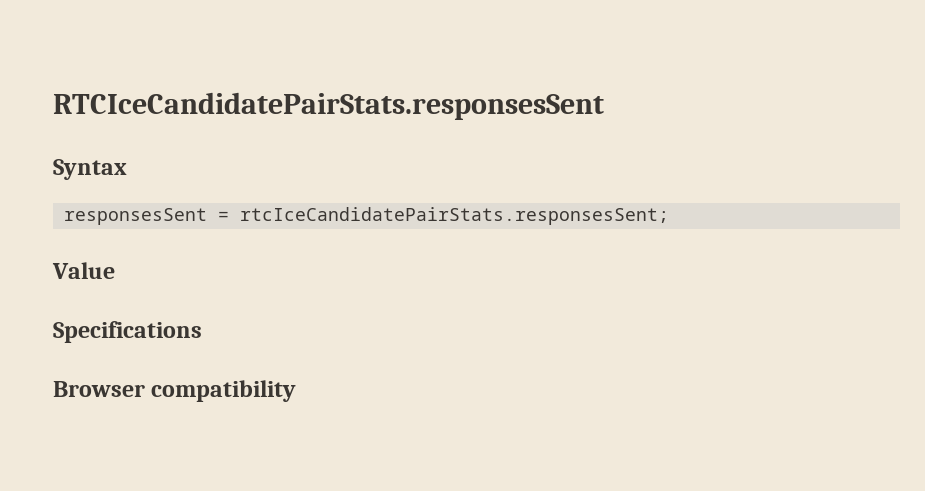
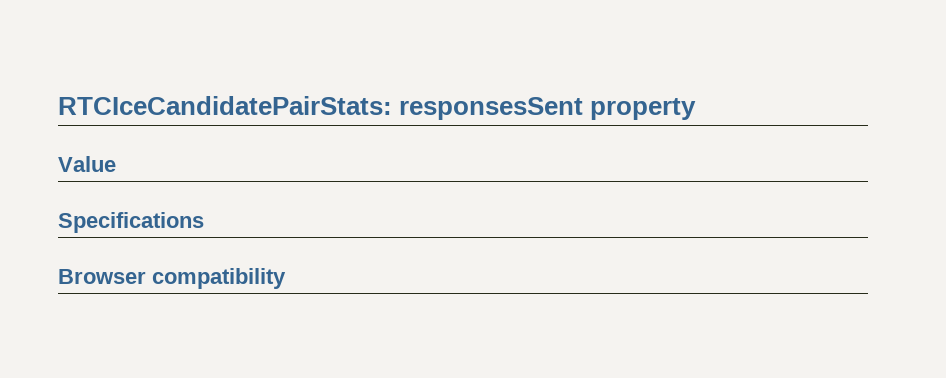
[53,92,604,120] [53,159,127,180] [64,207,670,225] RTCIceCandidatePairStats.responsesSent // Syntax // responsesSent = rtcIceCandidatePairStats.responsesSent; -> [58,96,697,120] RTCIceCandidatePairStats: responsesSent property

